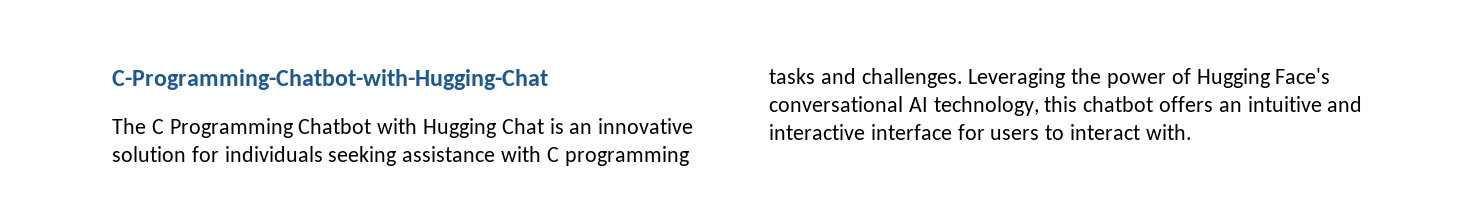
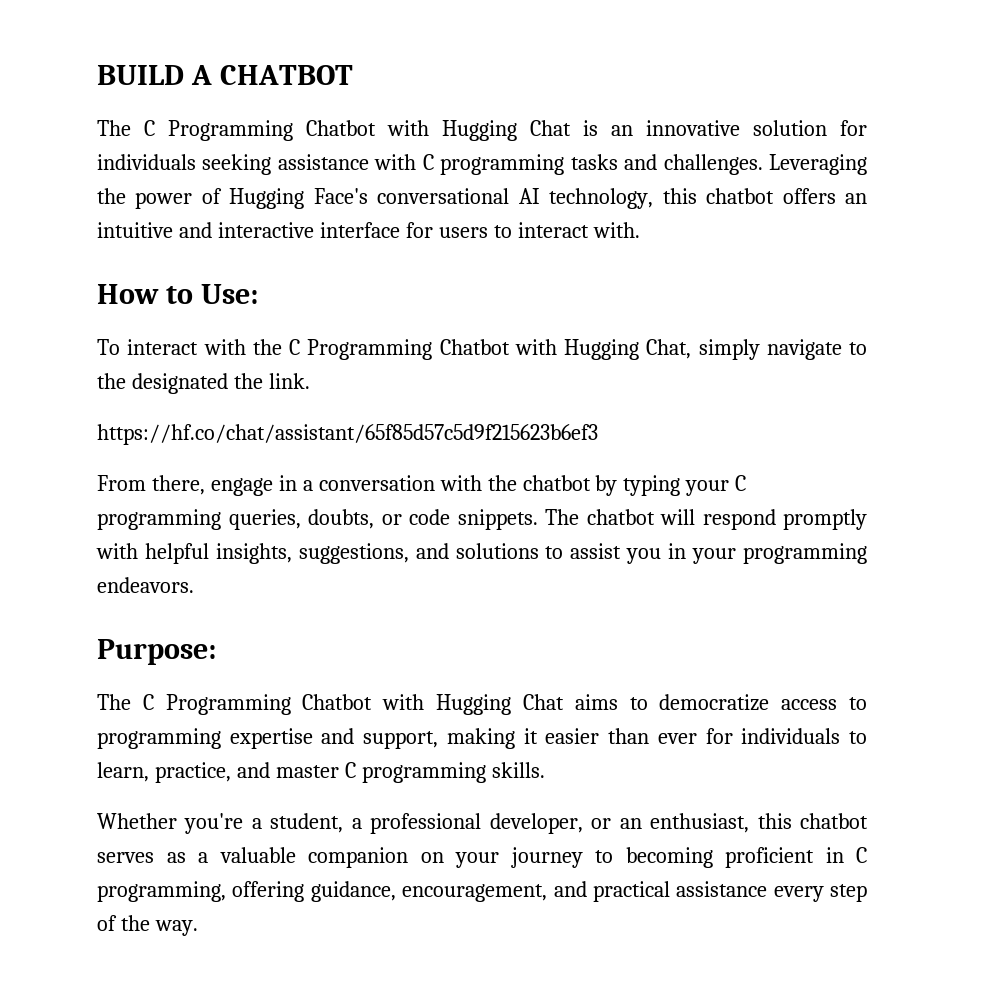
[112,69,548,90] C-Programming-Chatbot-with-Hugging-Chat -> [97,65,353,85] BUILD A CHATBOT
(1192, 132) none -> [97,284,258,304] [97,339,867,360] [97,373,310,394] [97,424,598,445] [97,475,747,496] [97,509,867,530] [96,543,867,564] [97,577,194,593] [97,639,216,665] [97,694,868,715] [97,728,868,749] [97,762,545,783] [97,813,868,834] [97,847,867,868] [97,881,867,902] [97,915,198,936] // How to Use: // To interact with the C Programming Chatbot with Hugging Chat, simply navigate to the designated the link. // https://hf.co/chat/assistant/65f85d57c5d9f215623b6ef3 // From there, engage in a conversation with the chatbot by typing your C programming queries, doubts, or code snippets. The chatbot will respond promptly with helpful insights, suggestions, and solutions to assist you in your programming endeavors. // Purpose: // The C Programming Chatbot with Hugging Chat aims to democratize access to programming expertise and support, making it easier than ever for individuals to learn, practice, and master C programming skills. // Whether you're a student, a professional developer, or an enthusiast, this chatbot serves as a valuable companion on your journey to becoming proficient in C programming, offering guidance, encouragement, and practical assistance every step of the way.

